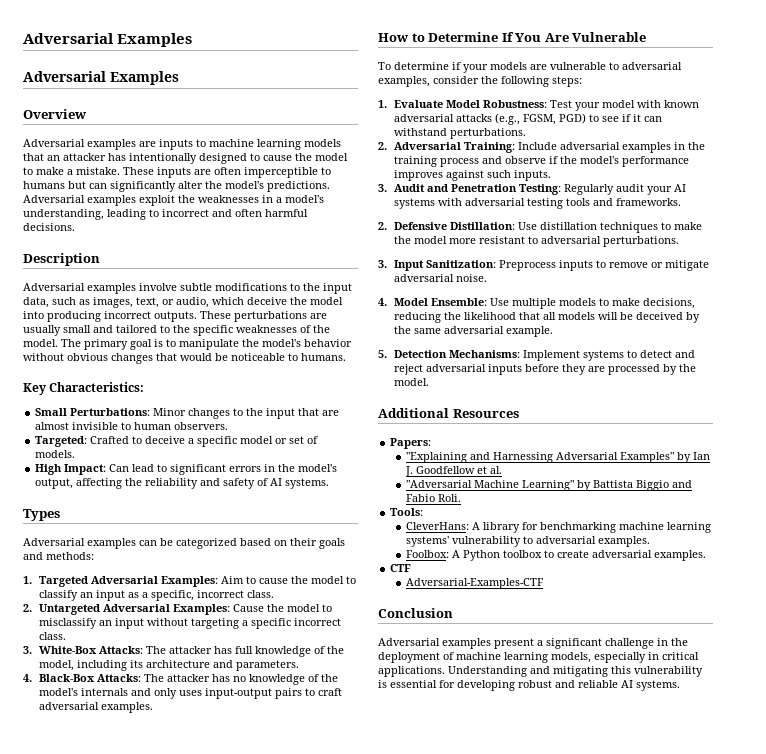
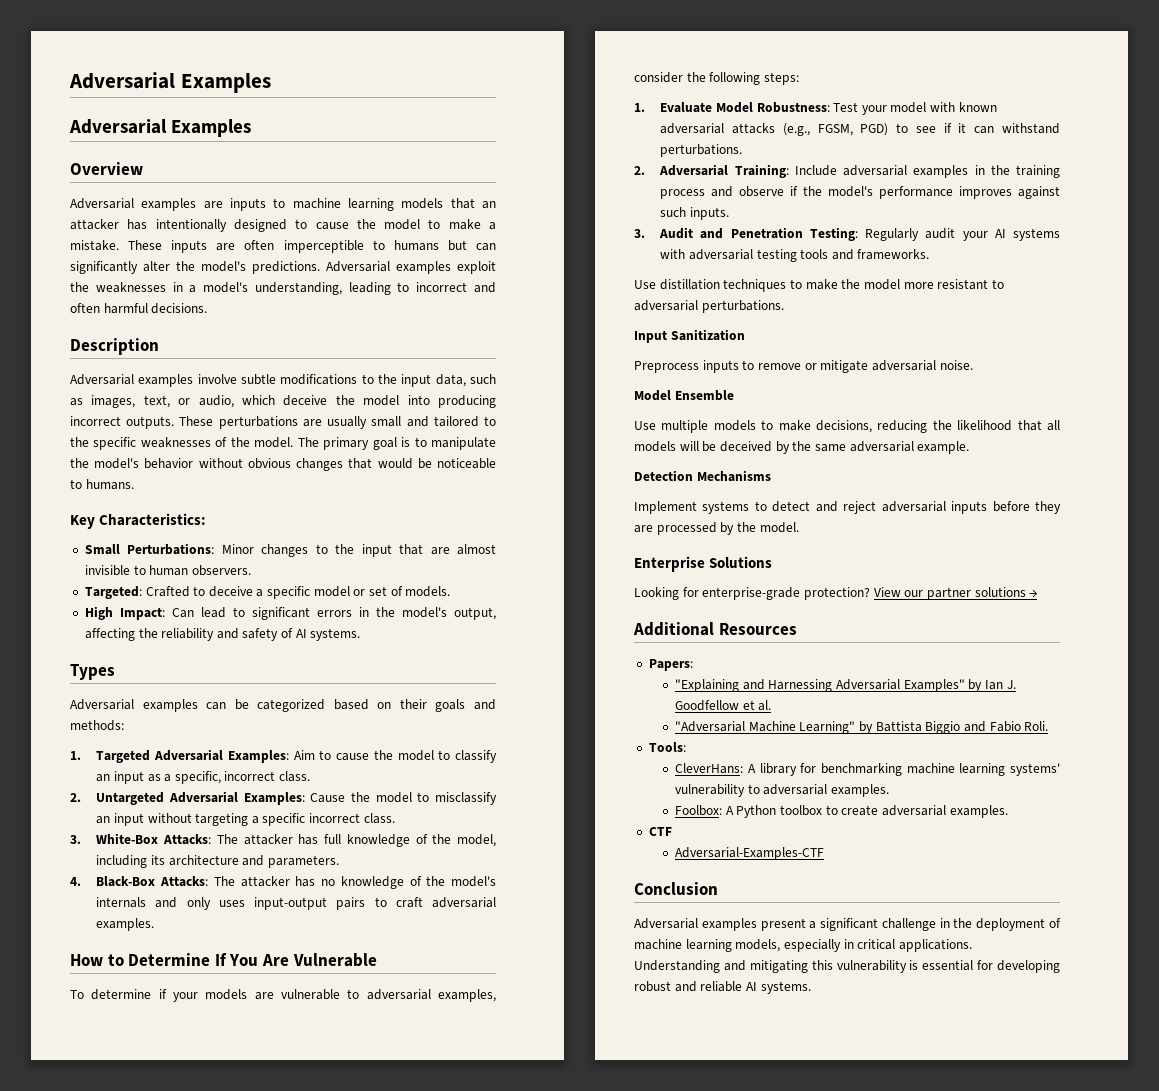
[378,222,515,230] 2. Defensive Distillation: -> (930, 254) none
[378,260,496,271] 3. Input Sanitization: -> [634,329,745,343] Input Sanitization //
[378,298,487,306] 4. Model Ensemble: -> [634,390,734,401] Model Ensemble //
[378,350,520,358] 5. Detection Mechanisms: -> [634,470,771,482] Detection Mechanisms //
(429, 382) none -> [634,556,773,572] [634,587,1038,600] // Enterprise Solutions // Looking for enterprise-grade protection? View our partner solutions →

